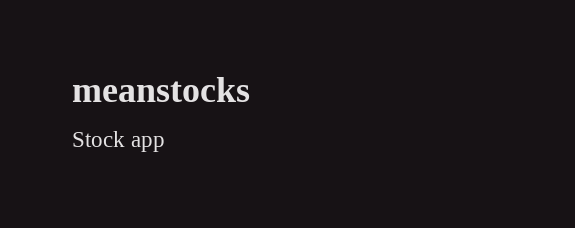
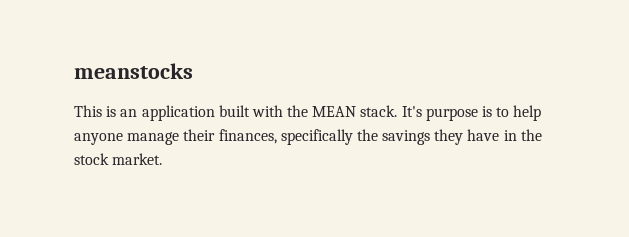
[72,131,166,152] Stock app -> [74,105,542,121] [74,129,542,145] [74,153,163,165] This is an application built with the MEAN stack. It's purpose is to help anyone manage their finances, specifically the savings they have in the stock market.

